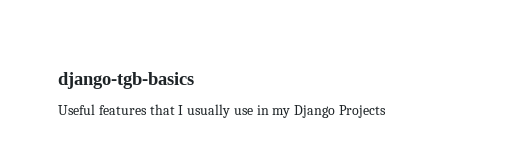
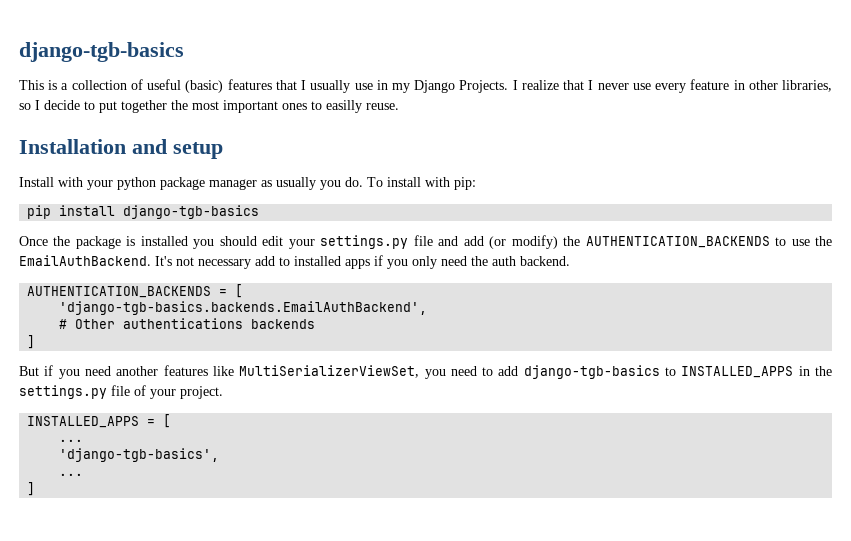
[58,72,194,89] [58,104,95,115] django-tgb-basics // Useful -> [19,42,184,62] [19,79,224,93] django-tgb-basics // This is a collection of useful (basic)
[339,105,387,118] Projects -> [459,79,833,93] [19,100,399,113] [19,139,223,159] [19,177,476,190] [27,205,260,219] [19,235,833,249] [19,255,570,269] [27,284,244,298] [59,301,428,315] [59,318,316,329] [27,335,36,349] [19,365,832,379] [19,385,223,399] [27,414,172,428] [59,439,84,442] [59,448,220,462] [59,473,84,476] [27,482,36,496] Projects. I realize that I never use every feature in other libraries, so I decide to put together the most important ones to easilly reuse. // Installation and setup // Install with your python package manager as usually you do. To install with pip: // pip install django-tgb-basics // Once the package is installed you should edit your settings.py file and add (or modify) the AUTHENTICATION_BACKENDS to use the EmailAuthBackend. It's not necessary add to installed apps if you only need the auth backend. // AUTHENTICATION_BACKENDS = [ // 'django-tgb-basics.backends.EmailAuthBackend', // # Other authentications backends // ] // But if you need another features like MultiSerializerViewSet, you need to add django-tgb-basics to INSTALLED_APPS in the settings.py file of your project. // INSTALLED_APPS = [ // ... // 'django-tgb-basics', // ... // ]

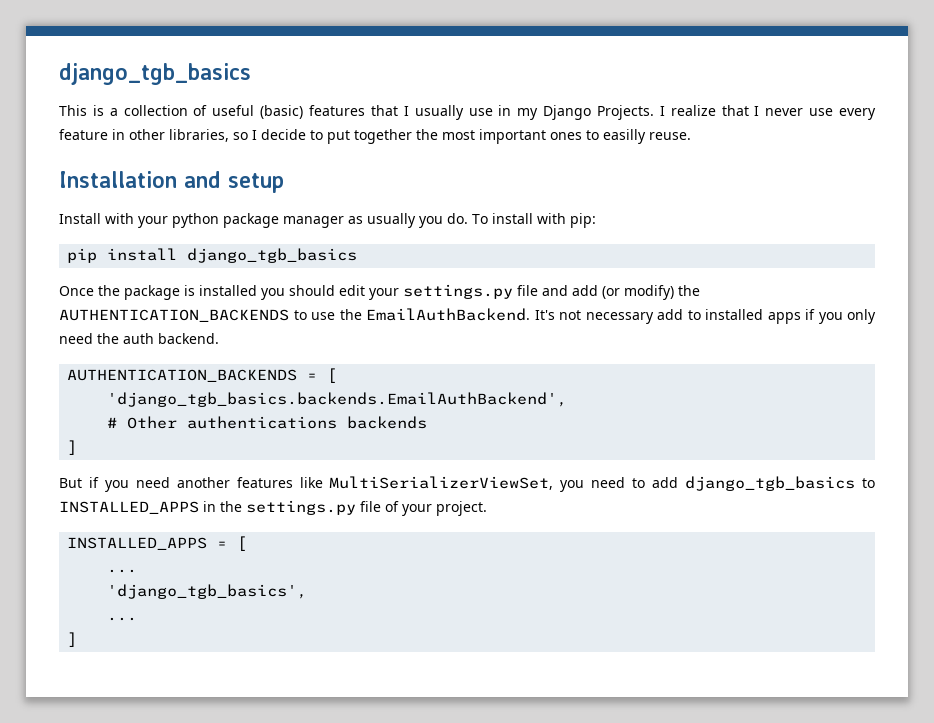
[19,42,184,62] django-tgb-basics -> [59,63,251,85] django_tgb_basics
[123,205,260,219] django-tgb-basics -> [187,248,358,263] django_tgb_basics
[59,301,428,315] 'django-tgb-basics.backends.EmailAuthBackend', -> [107,392,568,407] 'django_tgb_basics.backends.EmailAuthBackend',
[523,365,660,379] django-tgb-basics -> [685,476,856,491] django_tgb_basics
[59,448,220,462] 'django-tgb-basics', -> [107,584,308,599] 'django_tgb_basics',

